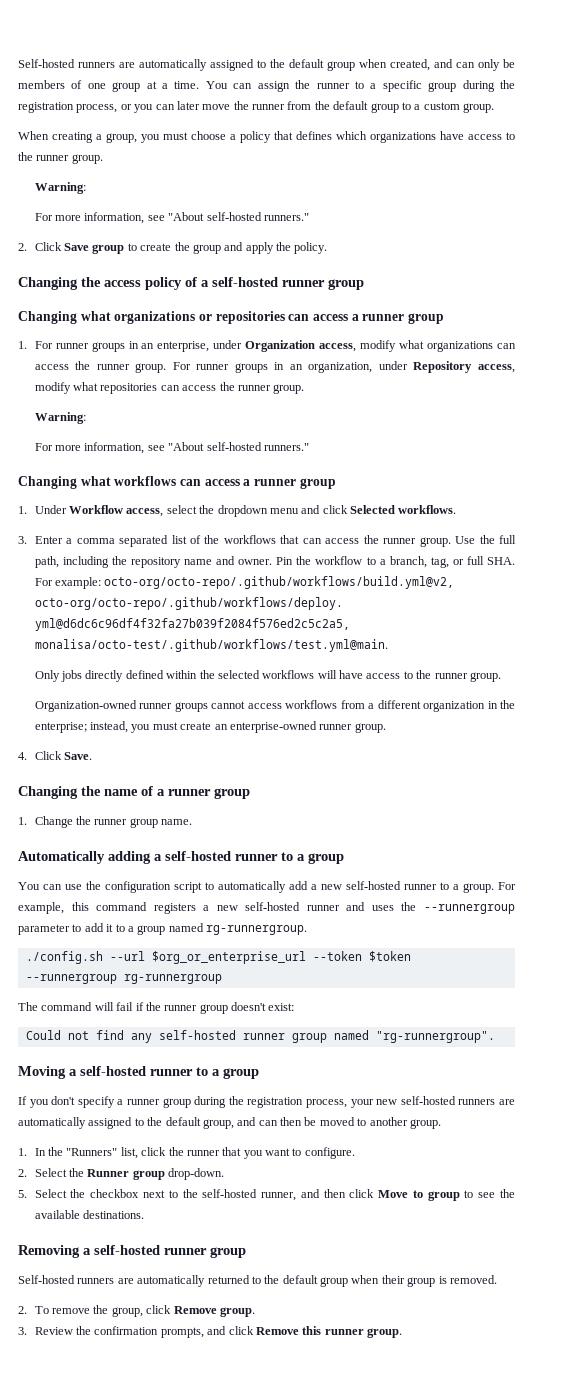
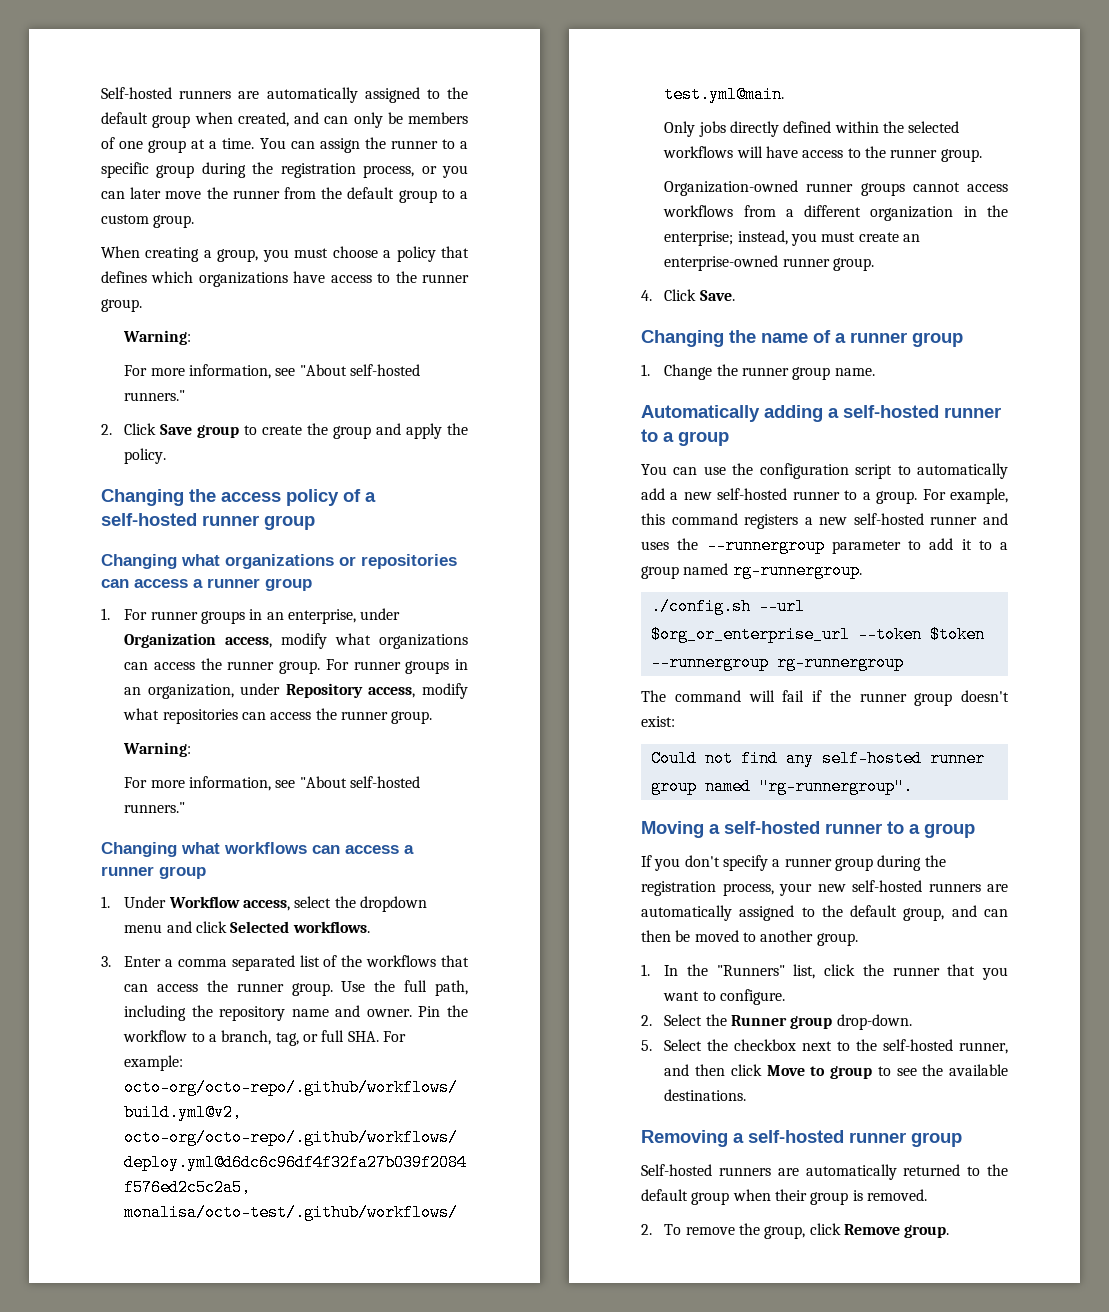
[18,1326,403,1338] // 3. Review the confirmation prompts, and click Remove this runner group. -> (950, 1231) none

